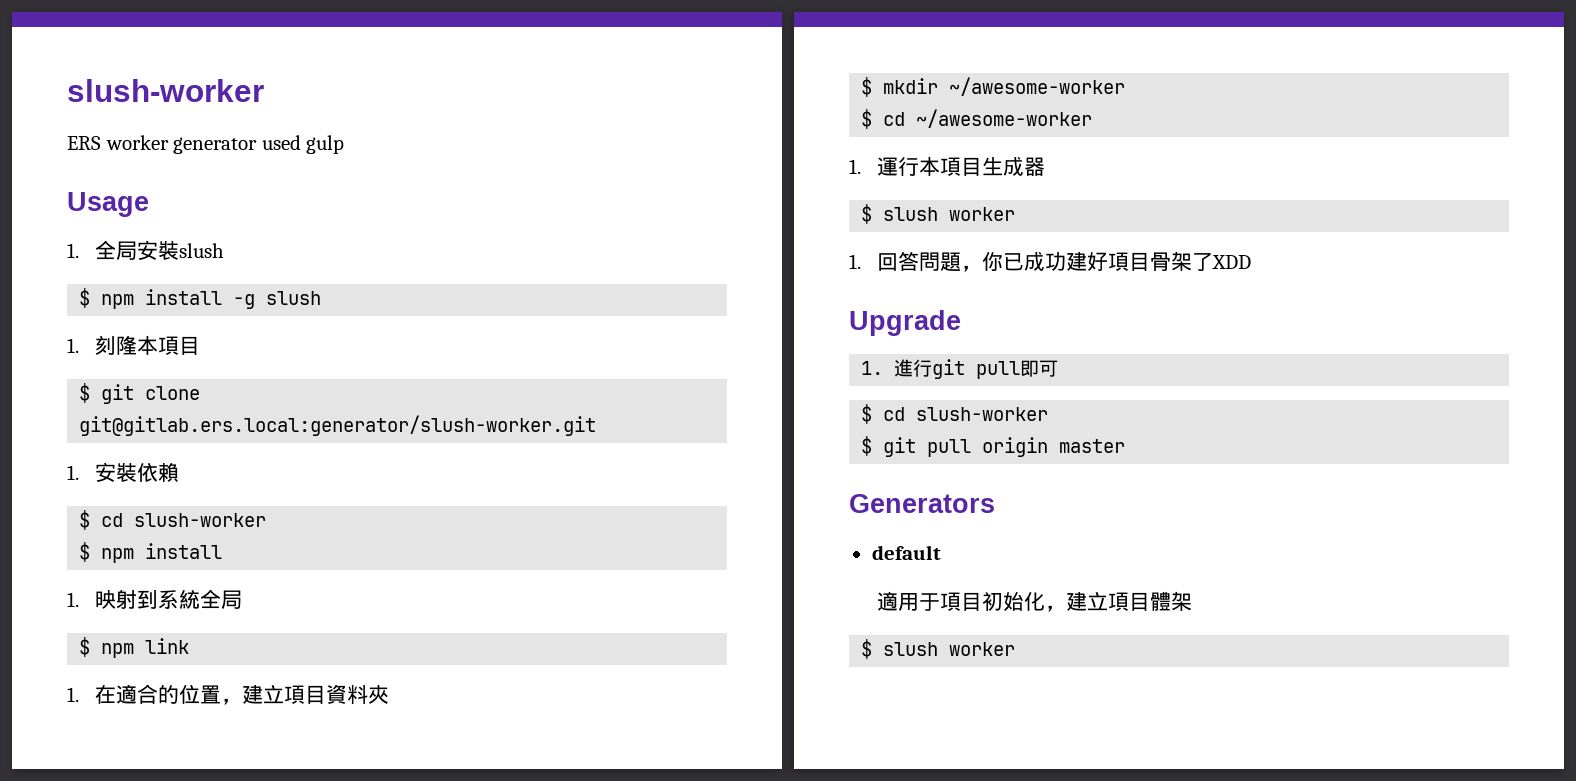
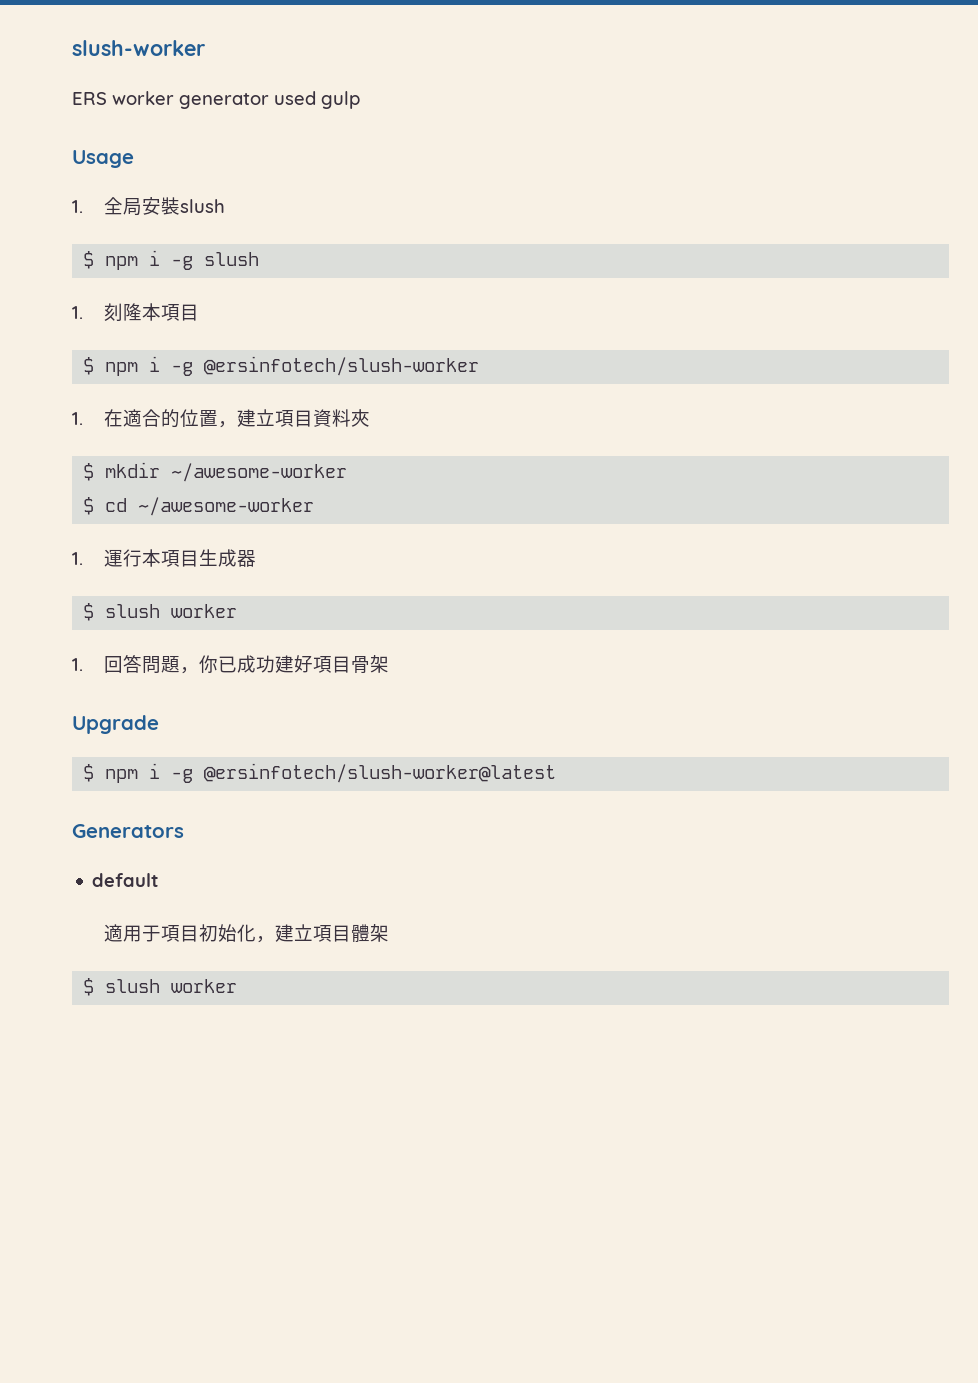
[145,289,223,305] install -> [149,250,161,266] i
[101,384,201,404] [79,415,597,436] [67,462,179,482] [79,510,267,530] [79,542,223,563] [67,589,242,609] [79,637,190,658] git clone git@gitlab.ers.local:generator/slush-worker.git // 1.安裝依賴 // $ cd slush-worker // $ npm install // 1.映射到系統全局 // $ npm link -> [105,356,480,376] npm i -g @ersinfotech/slush-worker
[1191,253,1251,271] 了XDD -> (390, 664) none
[861,359,1058,379] [861,404,1049,424] [861,436,1126,457] 1.進行git pull即可 // $ cd slush-worker // $ git pull origin master -> [83,763,557,783] $ npm i -g @ersinfotech/slush-worker@latest

